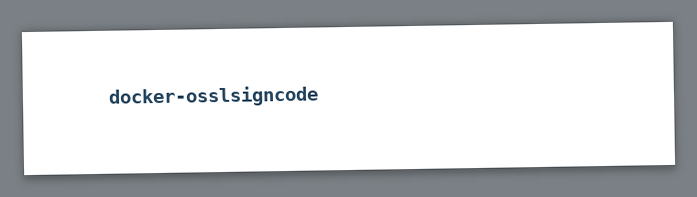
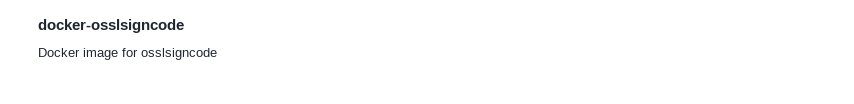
(319, 96) none -> [38,48,217,60] // Docker image for osslsigncode

